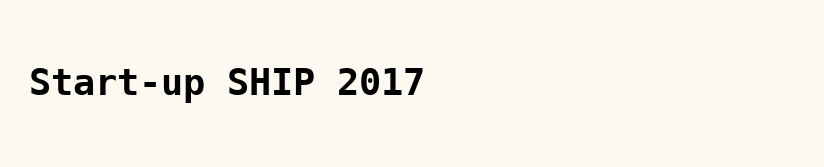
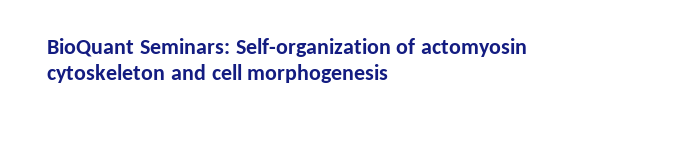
[29,68,425,103] Start-up SHIP 2017 -> [47,38,528,57] [47,64,389,83] BioQuant Seminars: Self-organization of actomyosin cytoskeleton and cell morphogenesis

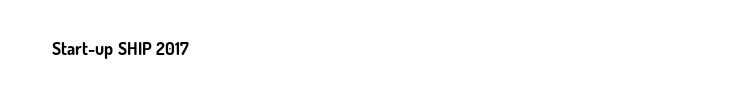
[47,38,528,57] [47,64,389,83] BioQuant Seminars: Self-organization of actomyosin cytoskeleton and cell morphogenesis -> [52,42,190,59] Start-up SHIP 2017

